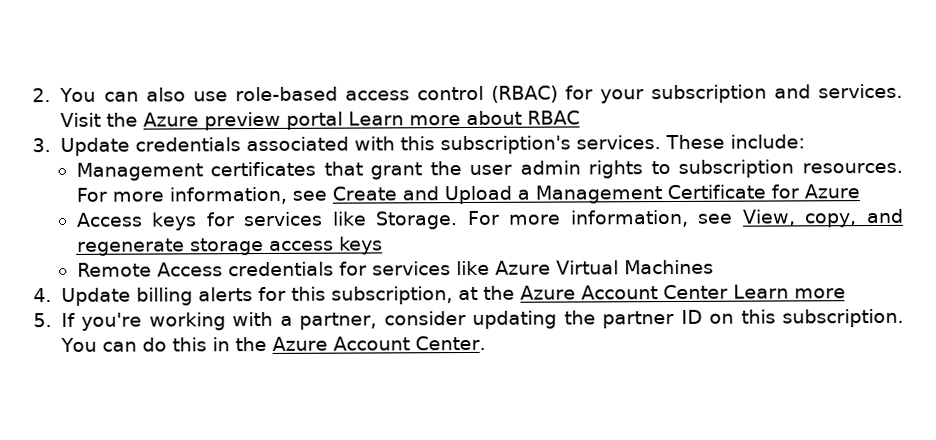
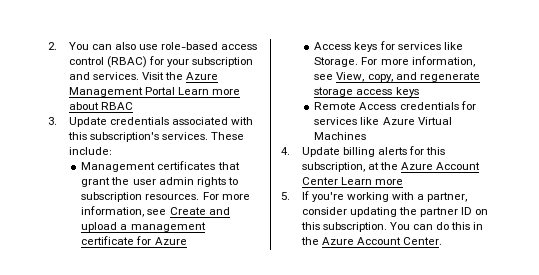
[203,111,343,131] preview portal -> [68,87,175,97] Management Portal
[444,184,767,205] Upload a Management Certificate -> [81,222,206,232] [81,236,135,245] upload a management certificate

